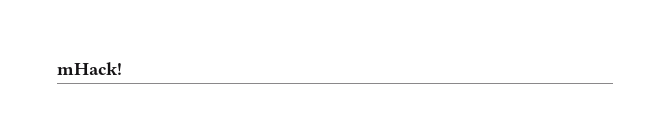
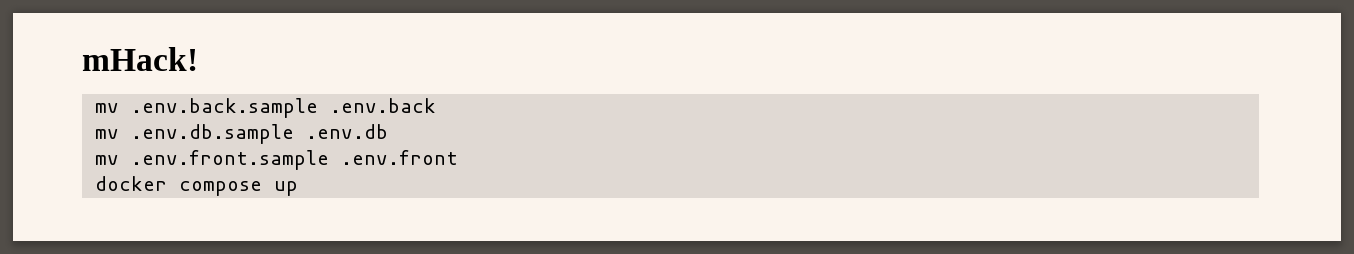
(122, 68) none -> [94,98,436,118] [94,124,388,144] [94,150,458,170] [94,176,298,196] // mv .env.back.sample .env.back // mv .env.db.sample .env.db // mv .env.front.sample .env.front // docker compose up

